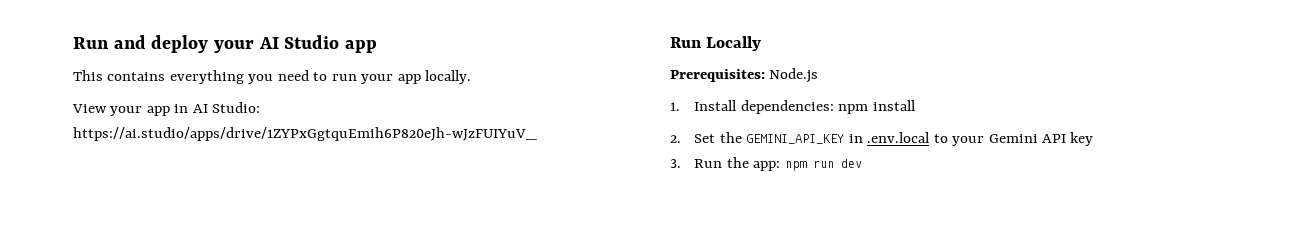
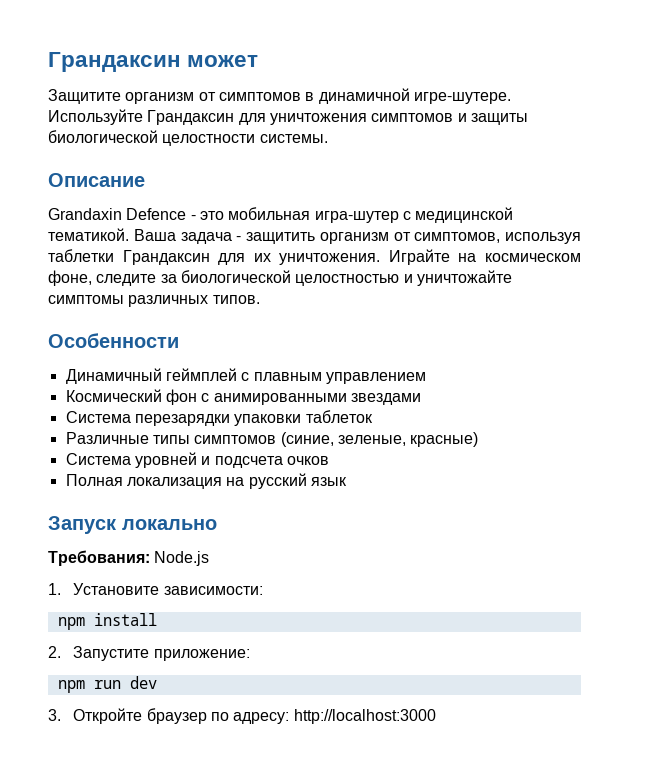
[73,35,378,53] [73,70,472,84] [72,102,261,116] [73,127,537,141] [670,36,762,51] [670,69,765,82] Run and deploy your AI Studio app // This contains everything you need to run your app locally. // View your app in AI Studio: https://ai.studio/apps/drive/1ZYPxGgtquEmih6P820eJh-wJzFUIYuV_ // Run Locally // Prerequisites: -> [48,52,259,72] [48,88,511,104] [48,109,528,125] [48,130,328,146] [48,173,145,187] [48,207,514,223] [48,228,581,244] [48,249,581,265] [48,270,512,286] [48,295,260,307] [48,333,179,348] [65,368,426,384] [65,389,421,405] [65,410,373,426] [65,432,479,447] [65,452,329,468] [65,473,347,489] [48,516,217,534] [48,550,150,566] Грандаксин может // Защитите организм от симптомов в динамичной игре-шутере. Используйте Грандаксин для уничтожения симптомов и защиты биологической целостности системы. // Описание // Grandaxin Defence - это мобильная игра-шутер с медицинской тематикой. Ваша задача - защитить организм от симптомов, используя таблетки Грандаксин для их уничтожения. Играйте на космическом фоне, следите за биологической целостностью и уничтожайте симптомы различных типов. // Особенности // Динамичный геймплей с плавным управлением // Космический фон с анимированными звездами // Система перезарядки упаковки таблеток // Различные типы симптомов (синие, зеленые, красные) // Система уровней и подсчета очков // Полная локализация на русский язык // Запуск локально // Требования:
[694,100,834,114] Install dependencies: -> [73,583,263,595] Установите зависимости: //
[694,132,1094,146] [670,157,862,171] Set the GEMINI_API_KEY in .env.local to your Gemini API key // 3. Run the app: npm run dev -> [73,646,250,661] [57,676,157,693] [48,708,436,724] Запустите приложение: // npm run dev // 3. Откройте браузер по адресу: http://localhost:3000

